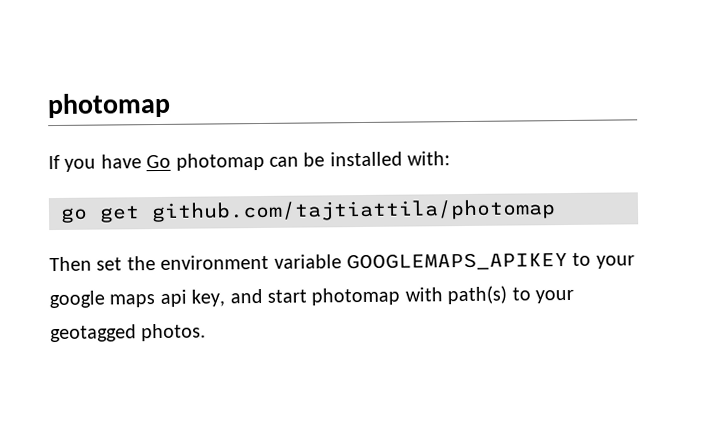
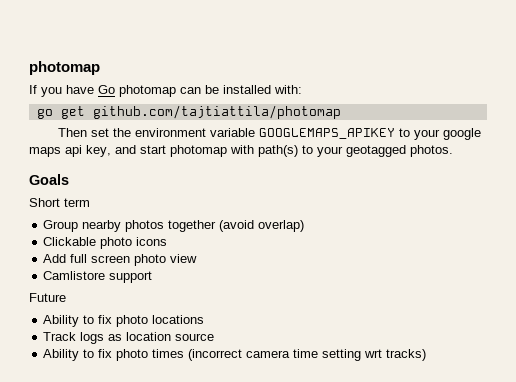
(207, 332) none -> [29,174,69,185] [29,198,90,207] [43,220,305,232] [43,237,168,249] [43,254,198,266] [43,271,153,283] [29,293,66,302] [43,315,205,327] [43,332,215,344] [43,349,427,361] // Goals // Short term // Group nearby photos together (avoid overlap) // Clickable photo icons // Add full screen photo view // Camlistore support // Future // Ability to fix photo locations // Track logs as location source // Ability to fix photo times (incorrect camera time setting wrt tracks)

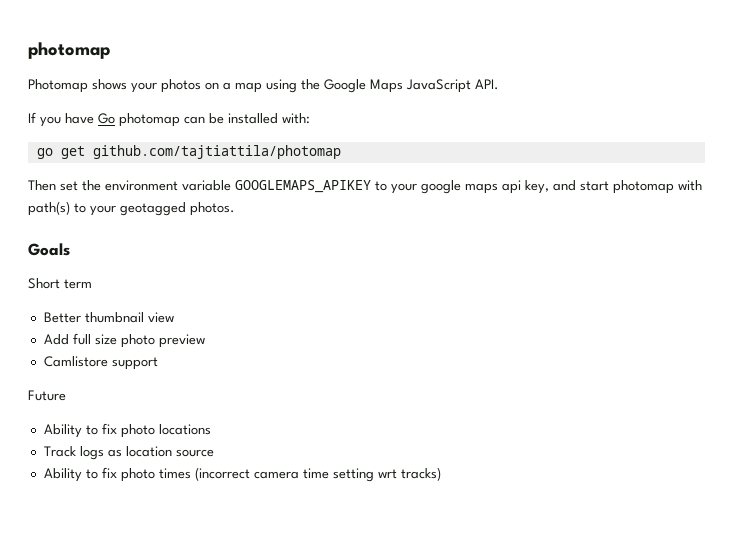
[29,61,100,75] photomap -> [28,42,110,59] [28,79,499,93] photomap // Photomap shows your photos on a map using the Google Maps JavaScript API.
[43,220,305,232] [43,237,168,249] Group nearby photos together (avoid overlap) // Clickable photo icons -> [43,312,174,323] Better thumbnail view
[91,254,198,266] screen photo view -> [94,334,205,348] size photo preview

